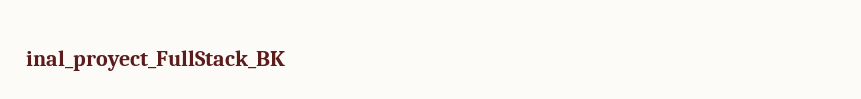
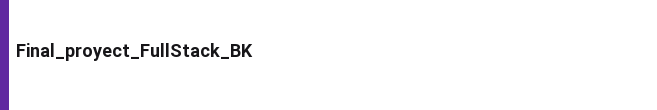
[26,50,285,71] inal_proyect_FullStack_BK -> [16,43,253,61] Final_proyect_FullStack_BK

